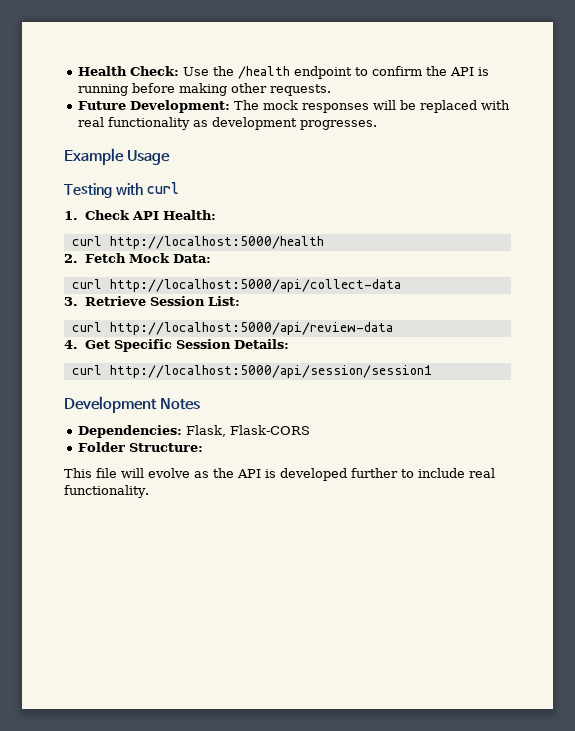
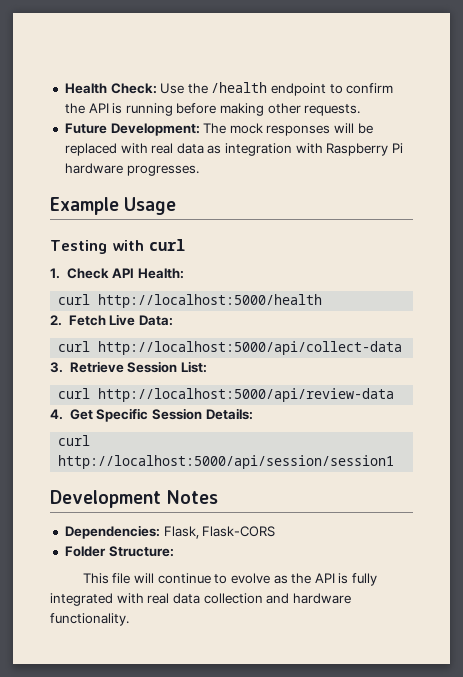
[108,117,298,130] functionality as development -> [176,143,404,156] [64,163,123,174] data as integration with Raspberry Pi hardware
[128,253,170,263] Mock -> [109,314,136,326] Live
(144, 473) none -> [157,573,228,584] continue to
[280,468,495,481] developed further to include real -> [352,573,378,586] [50,593,351,606] fully integrated with real data collection and hardware

